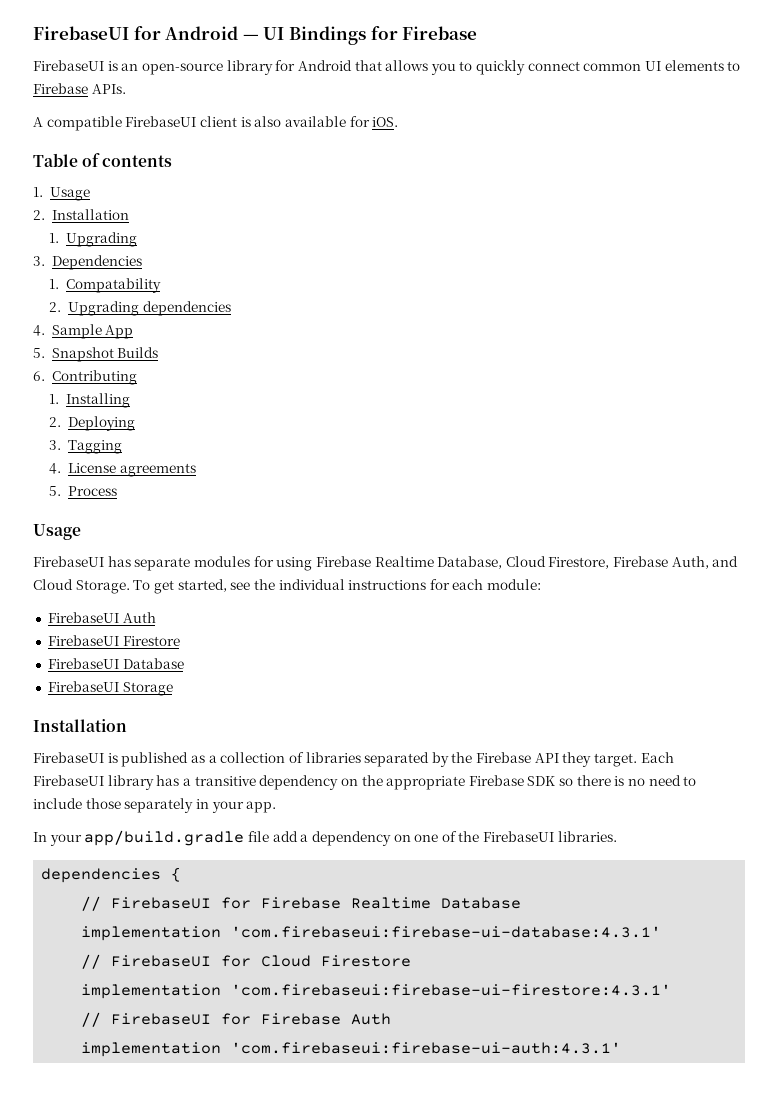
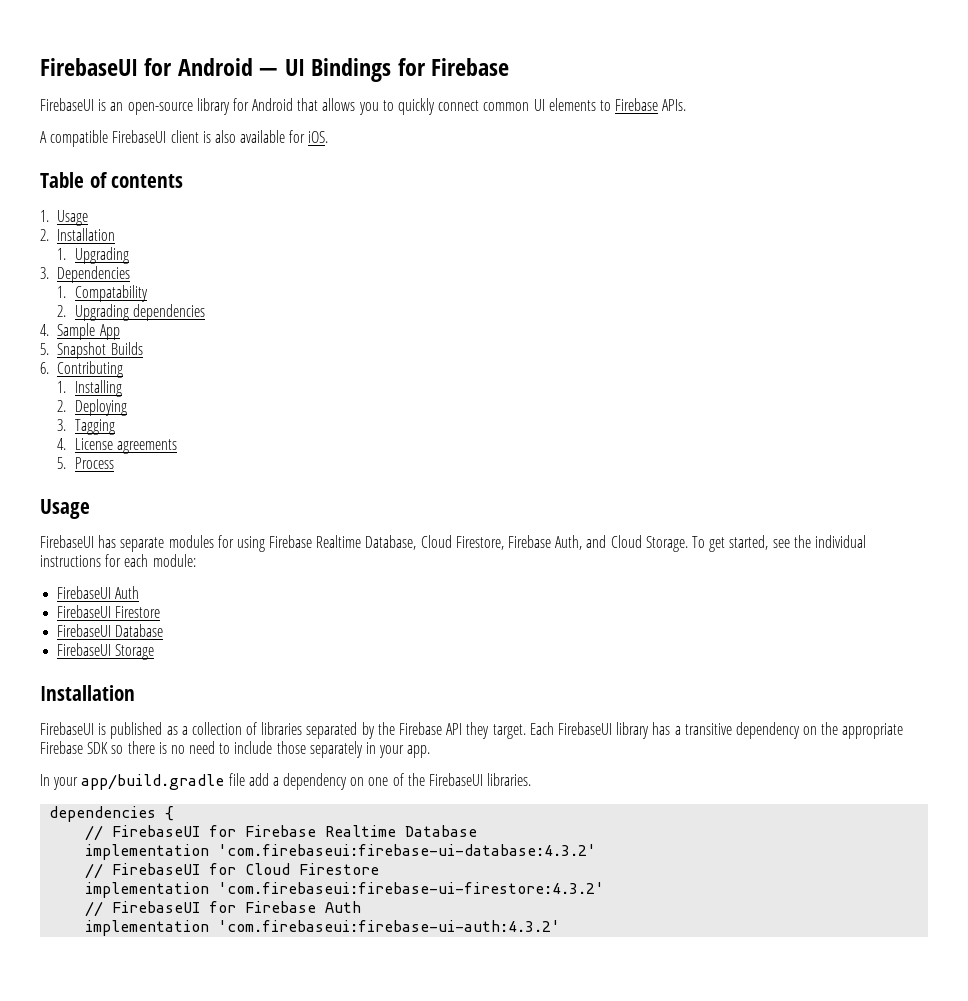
[231,926,662,938] 'com.firebaseui:firebase-ui-database:4.3.1' -> [218,844,597,856] 'com.firebaseui:firebase-ui-database:4.3.2'
[231,984,672,996] 'com.firebaseui:firebase-ui-firestore:4.3.1' -> [218,882,605,894] 'com.firebaseui:firebase-ui-firestore:4.3.2'
[231,1042,622,1054] 'com.firebaseui:firebase-ui-auth:4.3.1' -> [218,920,561,932] 'com.firebaseui:firebase-ui-auth:4.3.2'

